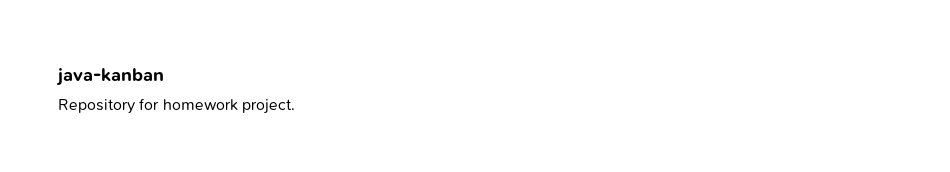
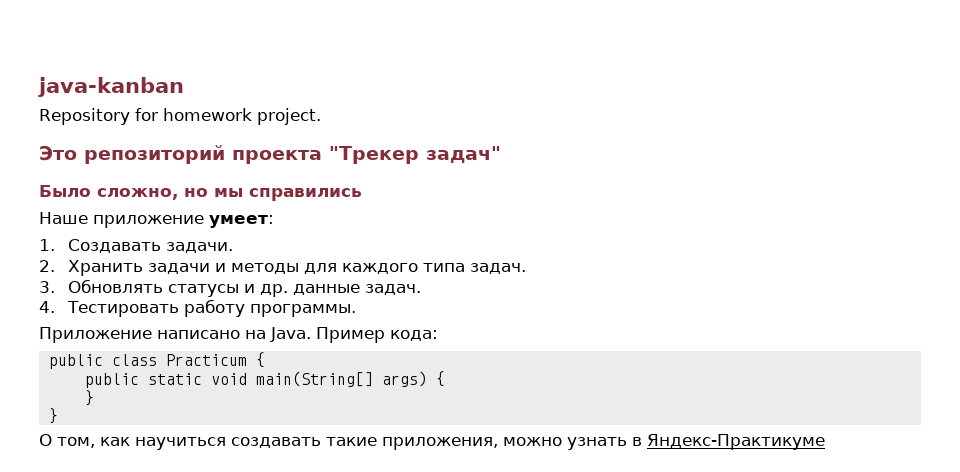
(295, 106) none -> [39,145,501,164] [39,185,362,201] [39,212,274,228] [39,239,234,253] [39,260,527,276] [39,279,422,297] [39,299,357,317] [39,327,438,343] [48,352,265,369] [84,371,445,388] [84,390,94,406] [48,408,58,424] [39,434,825,450] // Это репозиторий проекта "Трекер задач" // Было сложно, но мы справились // Наше приложение умеет: // 1. Создавать задачи. // 2. Хранить задачи и методы для каждого типа задач. // 3. Обновлять статусы и др. данные задач. // 4. Тестировать работу программы. // Приложение написано на Java. Пример кода: // public class Practicum { // public static void main(String[] args) { // } // } // О том, как научиться создавать такие приложения, можно узнать в Яндекс-Практикуме

